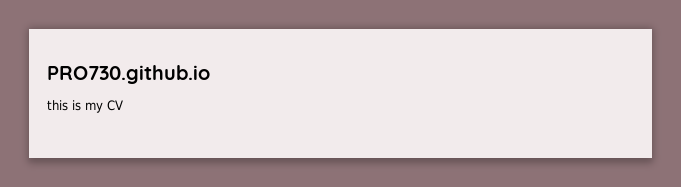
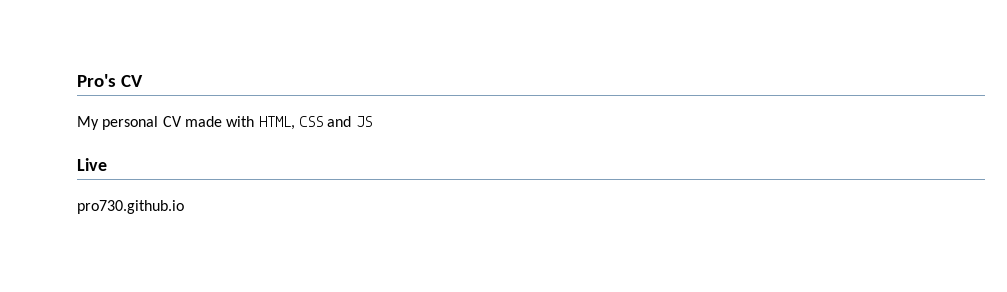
[47,65,210,84] [47,100,123,113] PRO730.github.io // this is my CV -> [77,74,143,87] [77,116,372,130] [77,158,107,171] [77,200,184,214] Pro's CV // My personal CV made with HTML, CSS and JS // Live // pro730.github.io

